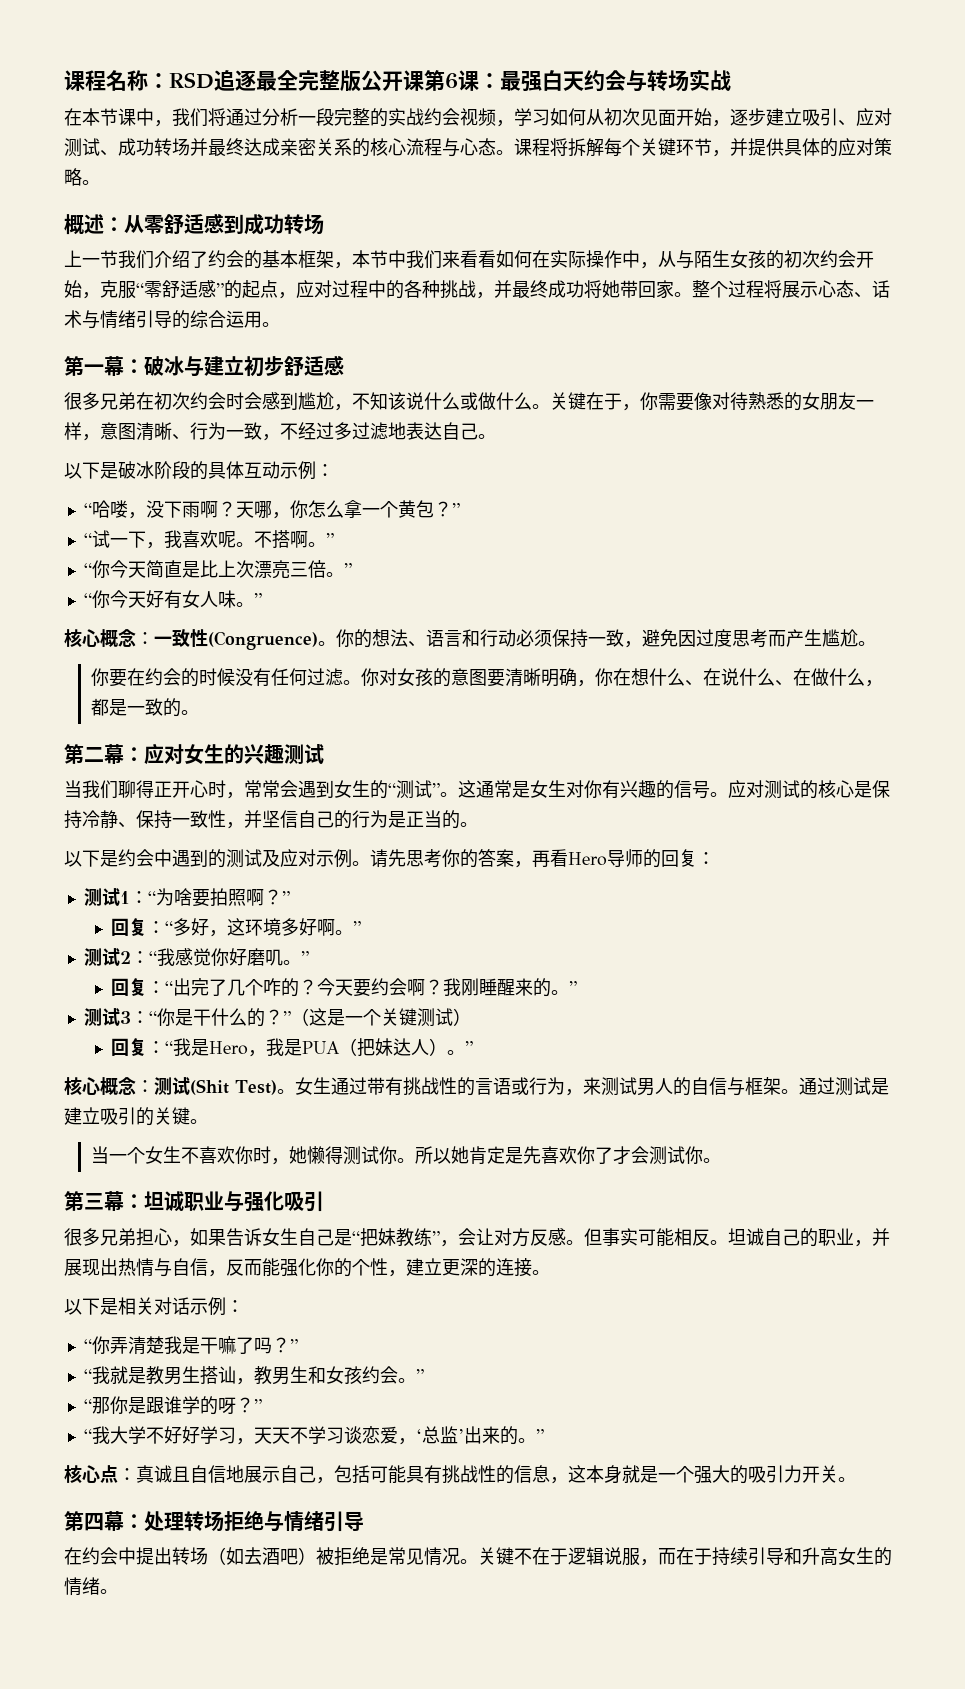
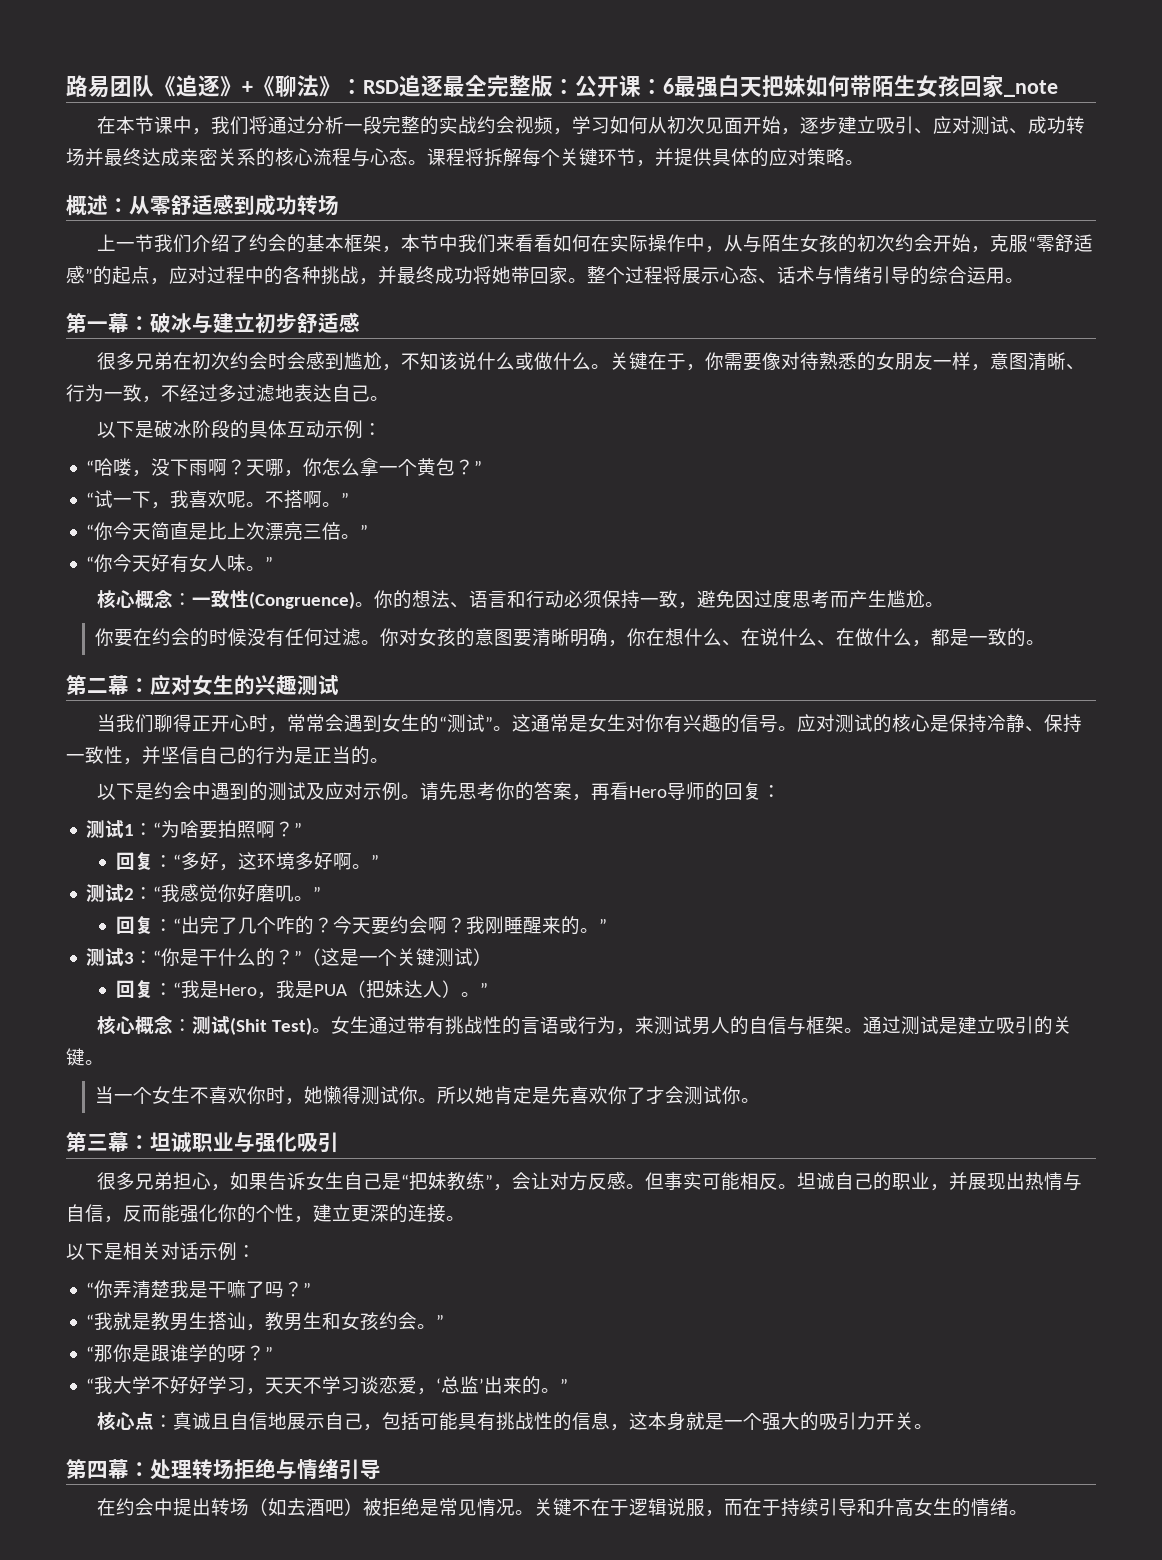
[64,70,148,91] 课程名称 -> [66,75,341,98] 路易团队《追逐》+《聊法》
[361,69,731,92] 公开课第6课：最强白天约会与转场实战 -> [553,75,1058,98] ：公开课：6最强白天把妹如何带陌生女孩回家_note

